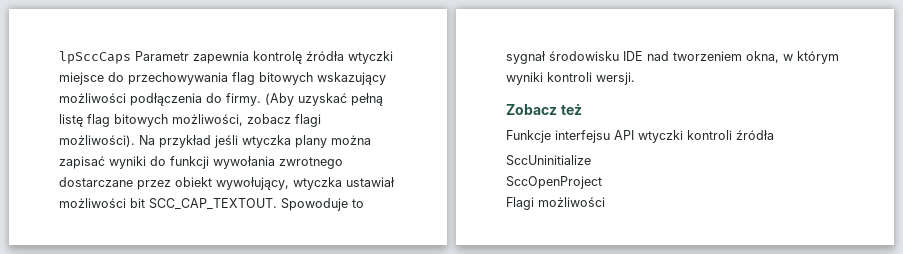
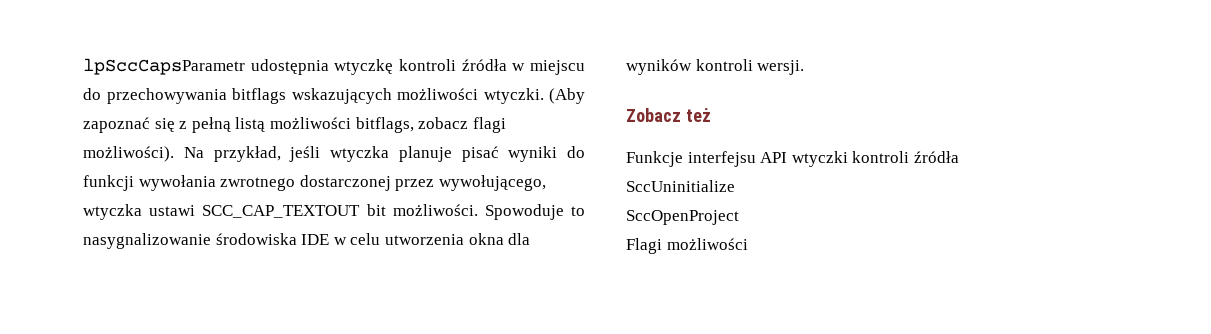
[59,51,393,64] [59,72,386,85] [59,93,383,106] [59,114,243,127] lpSccCaps Parametr zapewnia kontrolę źródła wtyczki miejsce do przechowywania flag bitowych wskazujący możliwości podłączenia do firmy. (Aby uzyskać pełną listę flag bitowych możliwości, -> [83,58,585,75] [83,88,585,104] [83,117,414,133] lpSccCapsParametr udostępnia wtyczkę kontroli źródła w miejscu do przechowywania bitflags wskazujących możliwości wtyczki. (Aby zapoznać się z pełną listą możliwości bitflags,
[159,135,211,148] przykład -> [213,146,281,162] przykład,
[295,135,371,148] [59,156,105,169] plany można zapisać -> [398,146,499,162] planuje pisać
[59,177,395,190] [59,198,364,211] [506,51,839,64] [506,72,543,85] dostarczane przez obiekt wywołujący, wtyczka ustawiał możliwości bit SCC_CAP_TEXTOUT. Spowoduje to sygnał środowisku IDE nad tworzeniem okna, w którym wyniki -> [299,175,546,191] [83,204,585,220] [83,233,531,249] [626,59,692,75] dostarczonej przez wywołującego, wtyczka ustawi SCC_CAP_TEXTOUT bit możliwości. Spowoduje to nasygnalizowanie środowiska IDE w celu utworzenia okna dla wyników

